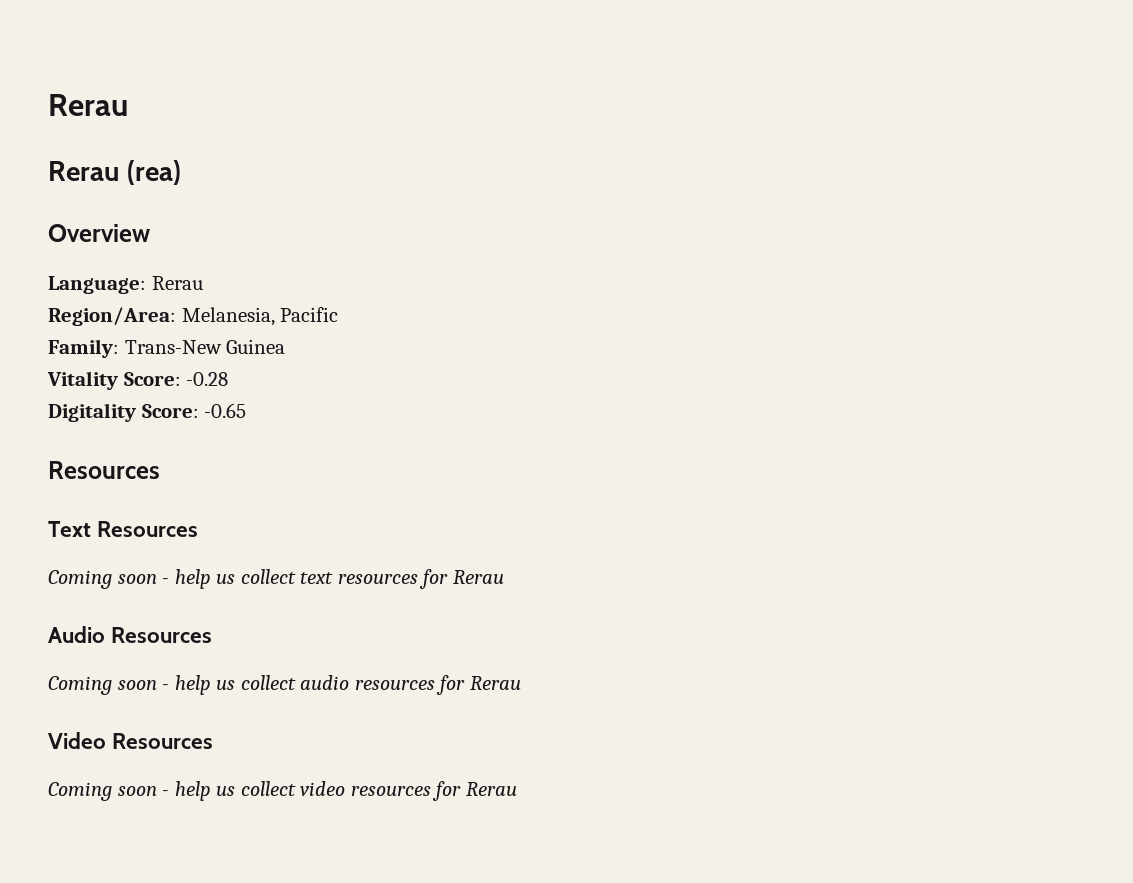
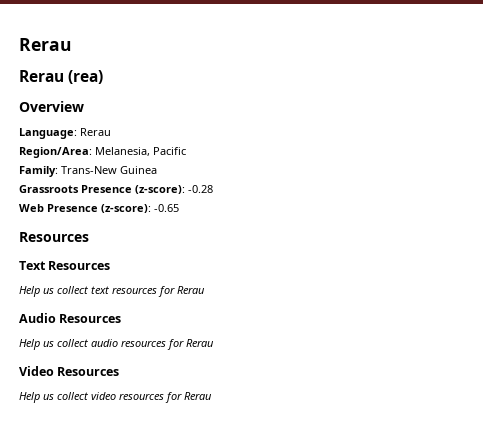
[47,371,229,390] [48,403,199,422] Vitality Score: -0.28 // Digitality Score: -> [19,185,213,194] [19,204,151,213] Grassroots Presence (z-score): -0.28 // Web Presence (z-score):
[48,569,211,589] Coming soon - help -> [19,286,40,297] Help
[48,675,211,695] Coming soon - help -> [19,339,40,350] Help
[48,781,211,801] Coming soon - help -> [19,392,40,403] Help

